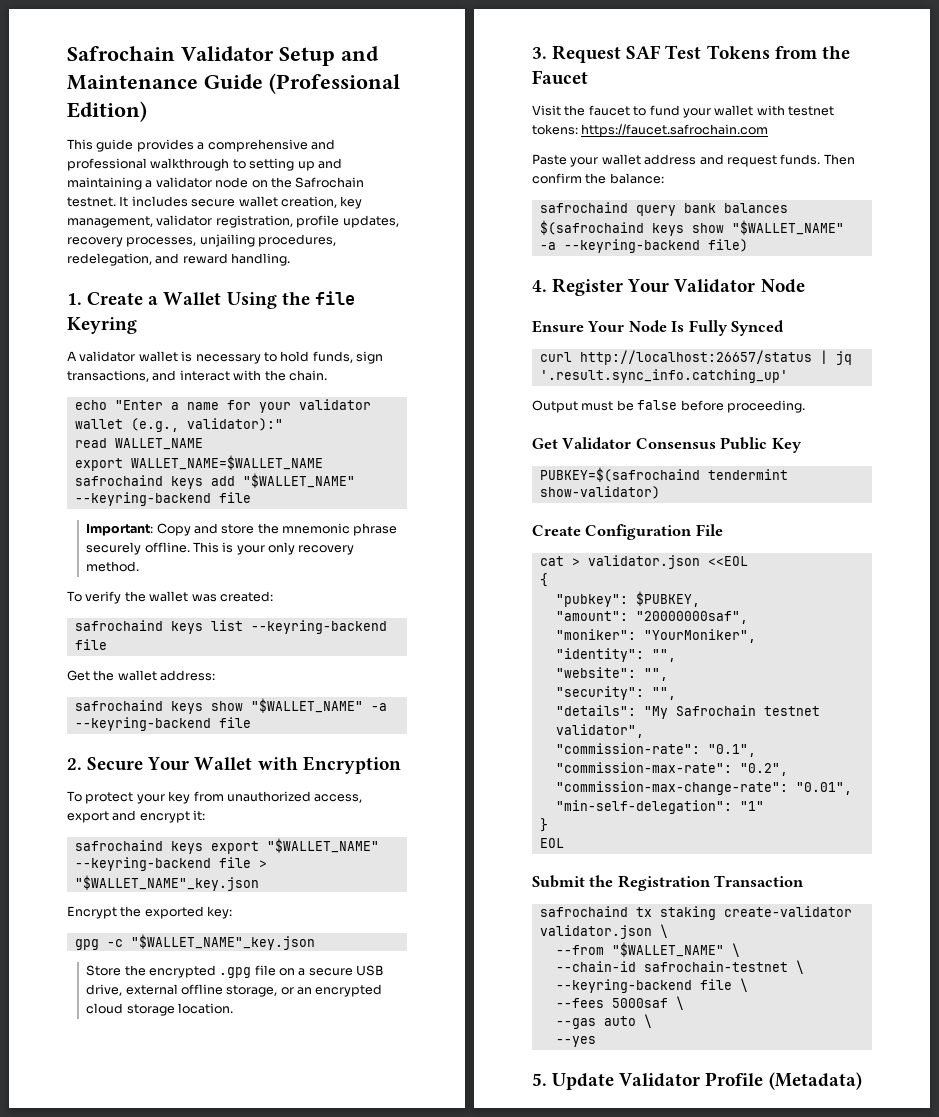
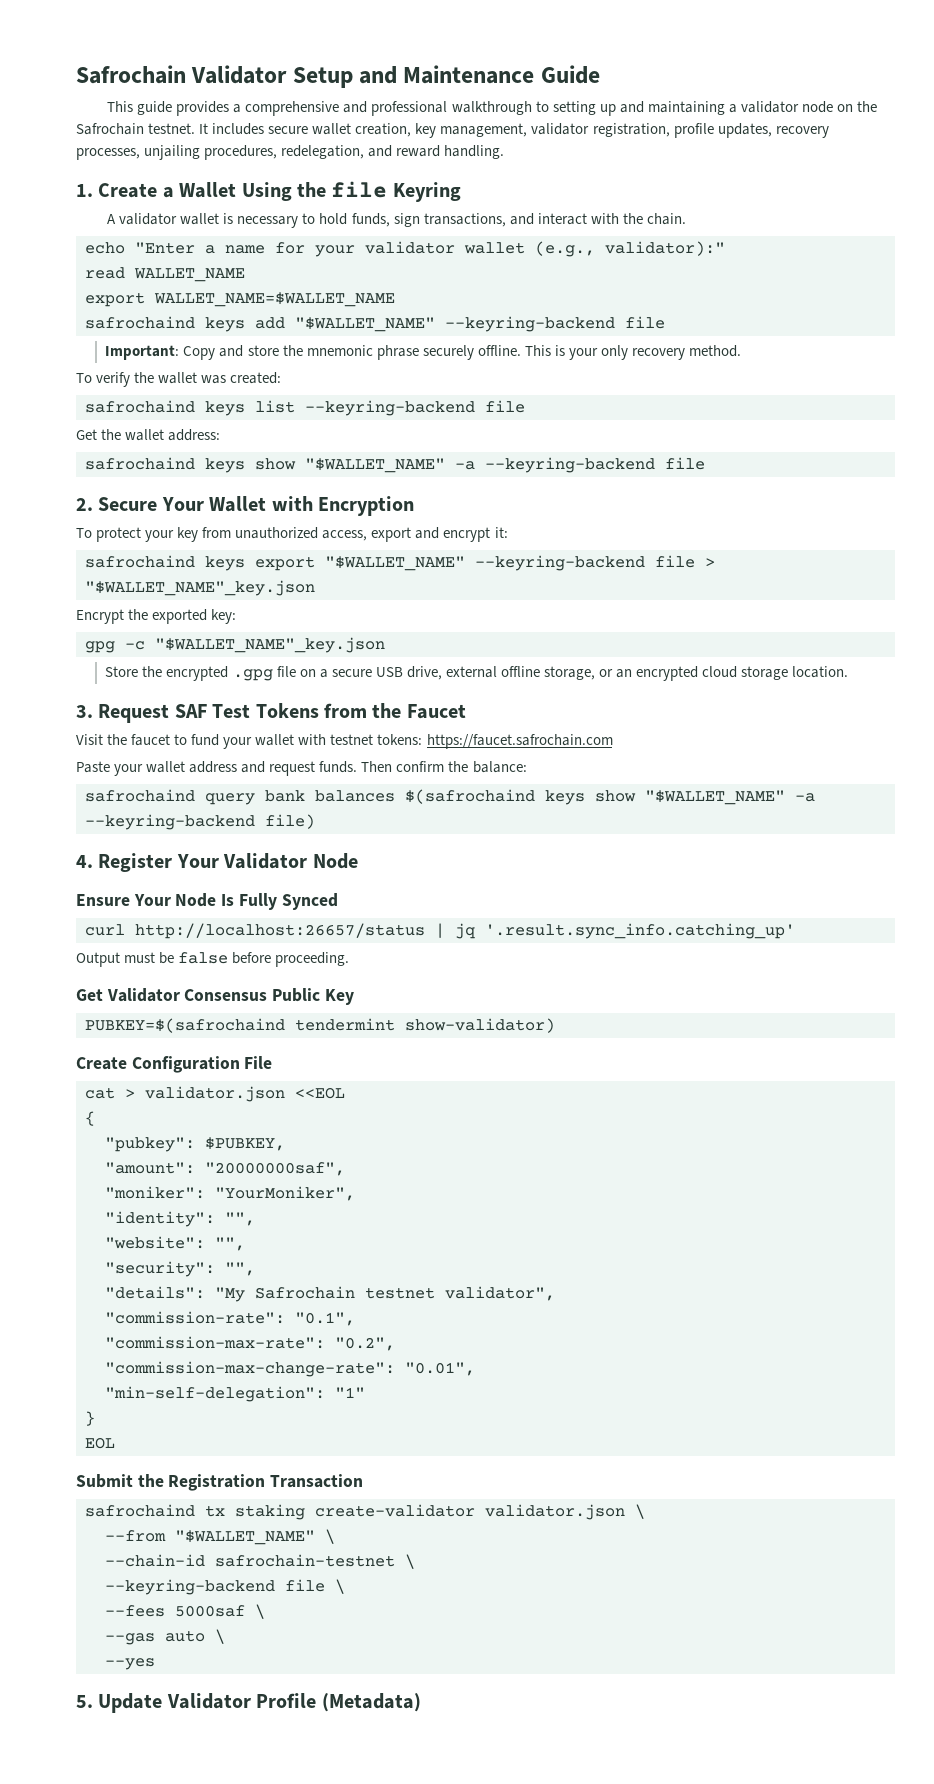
[269,73,400,94] [67,101,147,122] (Professional Edition) -> (600, 74) none

